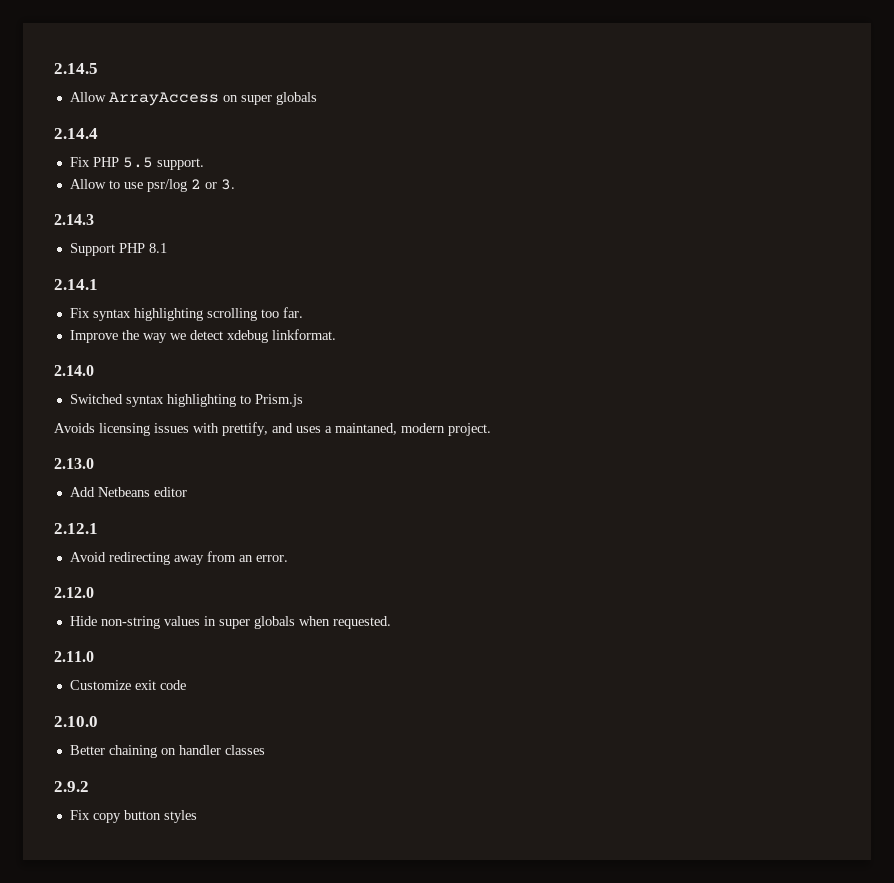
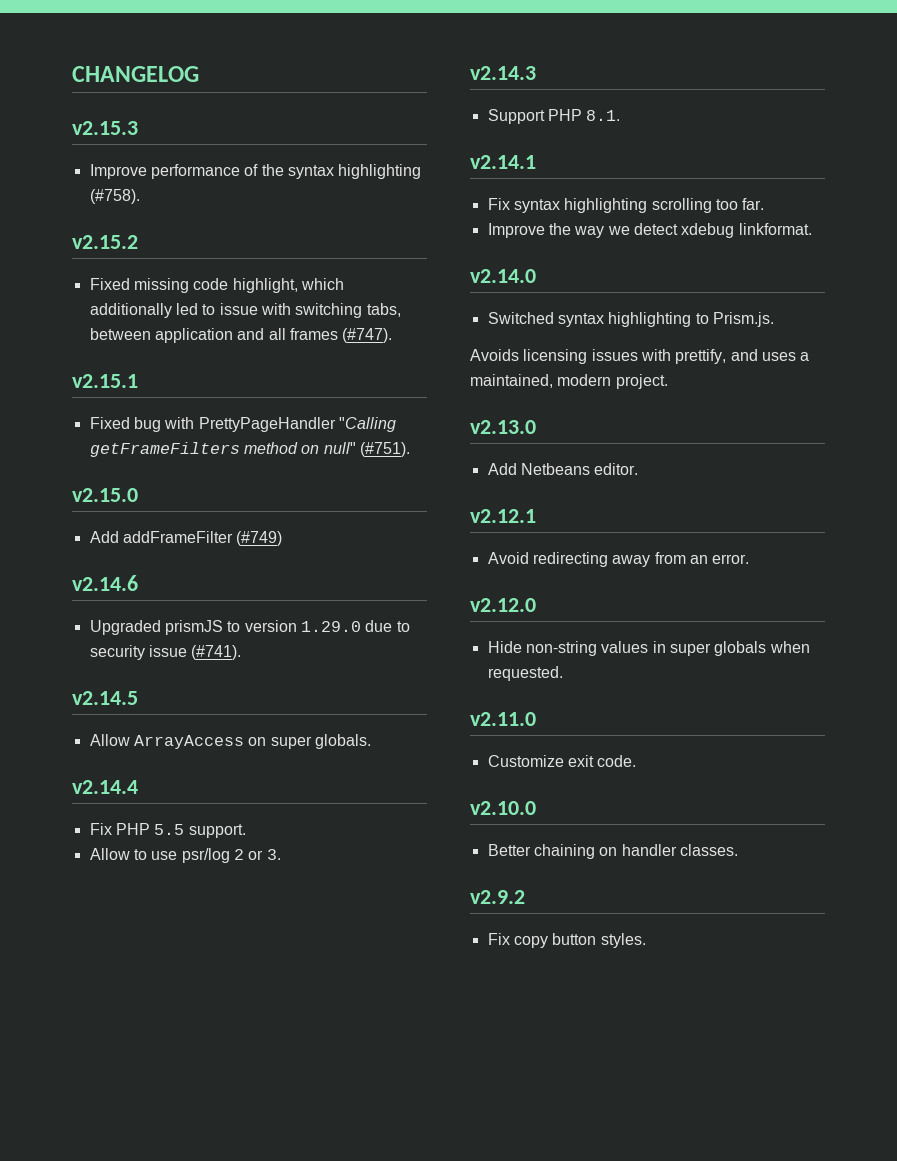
[54,63,98,74] 2.14.5 -> [72,66,199,82] [72,121,138,135] [89,164,422,179] [89,189,140,204] [72,235,138,249] [89,278,344,293] [89,303,401,318] [89,328,393,343] [72,374,138,388] [89,417,396,432] [89,442,410,457] [72,488,138,502] [89,531,283,546] [72,575,138,591] [89,620,410,635] [89,645,242,660] [72,691,138,705] CHANGELOG // v2.15.3 // Improve performance of the syntax highlighting (#758). // v2.15.2 // Fixed missing code highlight, which additionally led to issue with switching tabs, between application and all frames (#747). // v2.15.1 // Fixed bug with PrettyPageHandler "Calling getFrameFilters method on null" (#751). // v2.15.0 // Add addFrameFilter (#749) // v2.14.6 // Upgraded prismJS to version 1.29.0 due to security issue (#741). // v2.14.5
[275,92,317,105] [54,128,98,139] globals // 2.14.4 -> [314,734,371,749] [72,780,138,794] globals. // v2.14.4
[54,214,94,225] 2.14.3 -> [470,66,536,80] v2.14.3
[148,243,167,253] [54,279,98,290] 8.1 // 2.14.1 -> [586,110,621,121] [470,155,536,169] 8.1. // v2.14.1
[54,365,94,376] 2.14.0 -> [470,269,536,283] v2.14.0
[254,394,303,407] Prism.js -> [712,312,774,327] Prism.js.
[335,423,397,435] maintaned, -> [470,374,553,388] maintained,
[54,458,94,469] 2.13.0 -> [470,420,536,434] v2.13.0
[153,487,187,497] [54,523,98,534] editor // 2.12.1 -> [594,463,639,475] [470,509,536,523] editor. // v2.12.1
[54,587,94,598] 2.12.0 -> [470,598,536,612] v2.12.0
[54,651,94,662] 2.11.0 -> [470,712,536,726] v2.11.0
[159,680,186,690] [54,716,98,727] code // 2.10.0 -> [597,755,637,767] [470,801,536,815] code. // v2.10.0
[224,745,265,755] [54,781,89,792] classes // 2.9.2 -> [679,844,738,856] [470,890,525,904] classes. // v2.9.2
[163,810,197,823] styles -> [600,933,646,948] styles.

